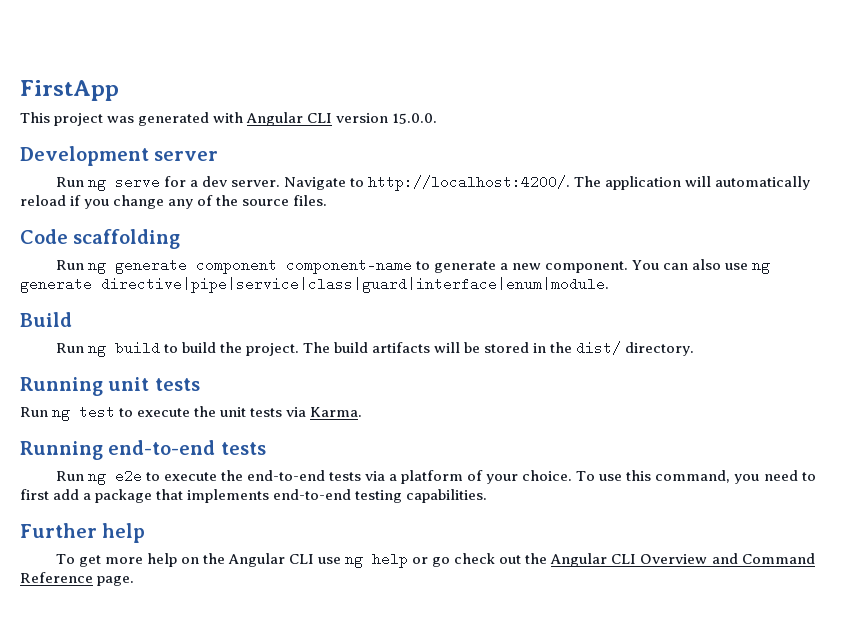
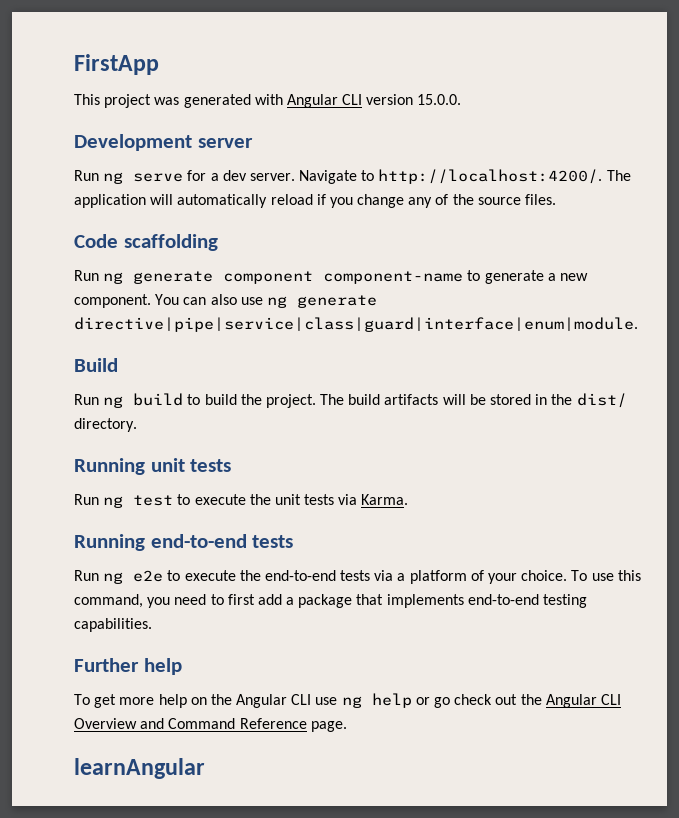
(135, 581) none -> [74,758,205,779] // learnAngular

